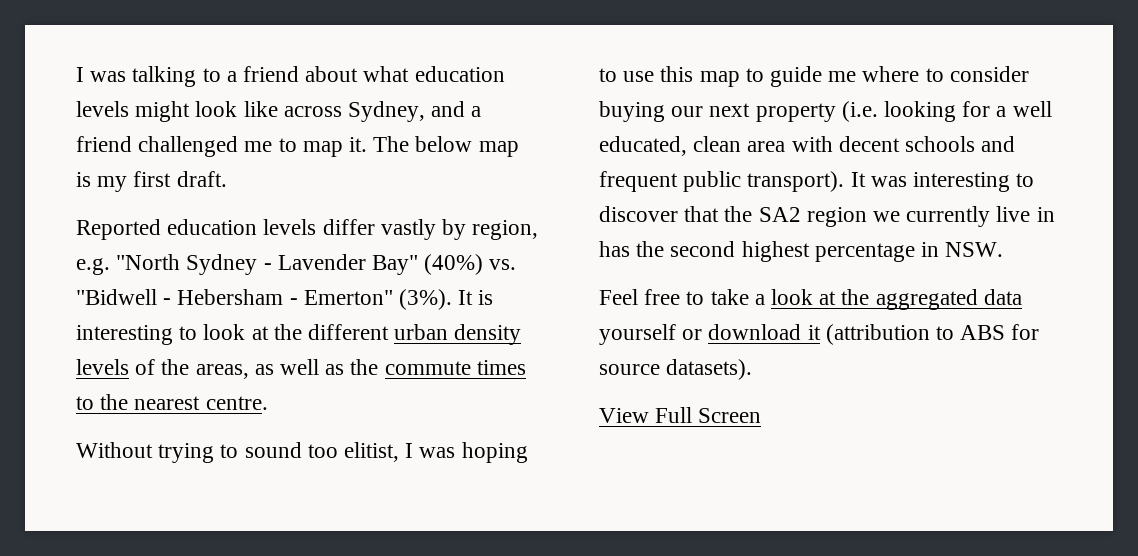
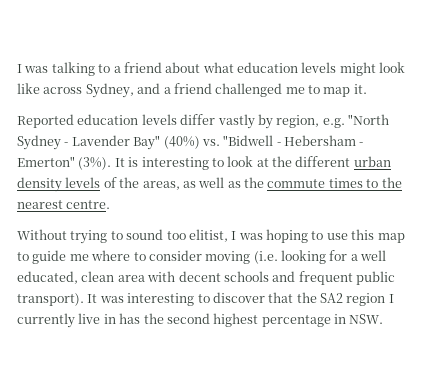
[373,136,519,157] [76,171,227,192] The below map is my first draft. -> (367, 89) none
[599,101,836,122] buying our next property -> [205,251,251,264] moving
[873,211,901,222] we -> [388,294,394,303] I
[599,289,1022,310] [599,324,1040,345] [599,359,753,380] [599,407,762,423] // Feel free to take a look at the aggregated data yourself or download it (attribution to ABS for source datasets). // View Full Screen -> (384, 319) none

